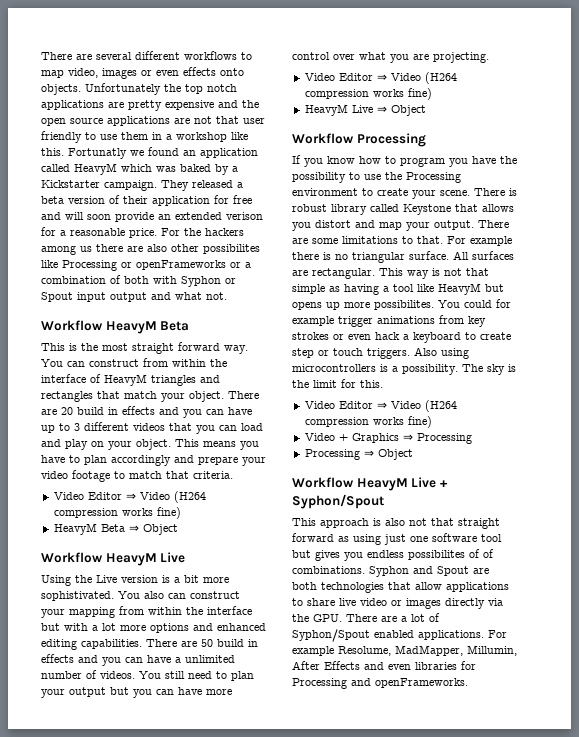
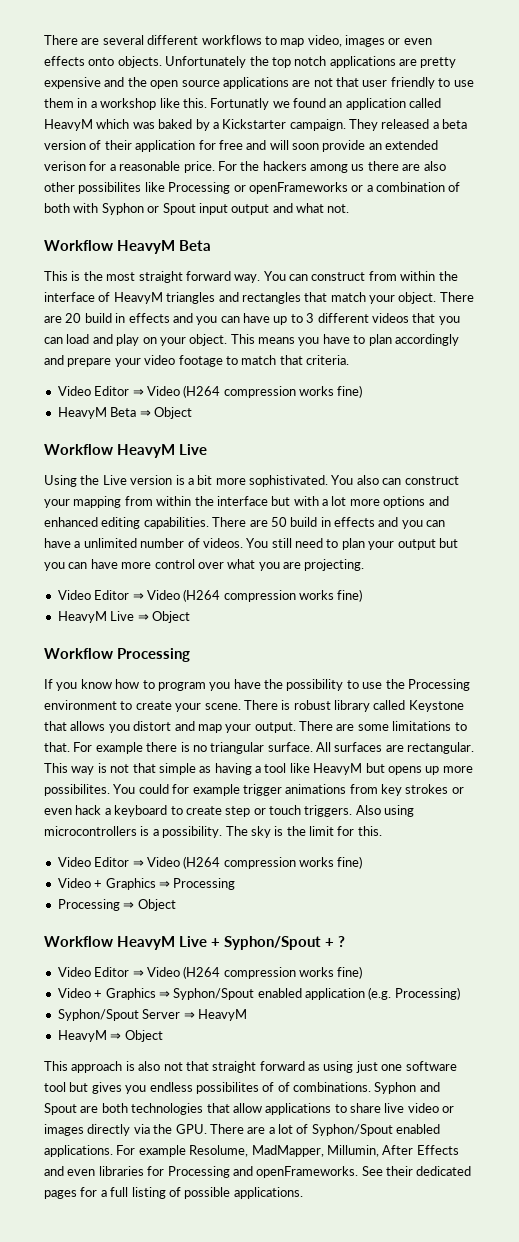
(384, 501) none -> [325,936,345,947] [57,966,363,979] [57,987,460,1000] [57,1009,247,1021] [57,1030,163,1042] + ? // Video Editor ⇒ Video (H264 compression works fine) // Video + Graphics ⇒ Syphon/Spout enabled application (e.g. Processing) // Syphon/Spout Server ⇒ HeavyM // HeavyM ⇒ Object
(468, 683) none -> [361,1166,472,1176] [44,1187,303,1199] See their dedicated pages for a full listing of possible applications.

